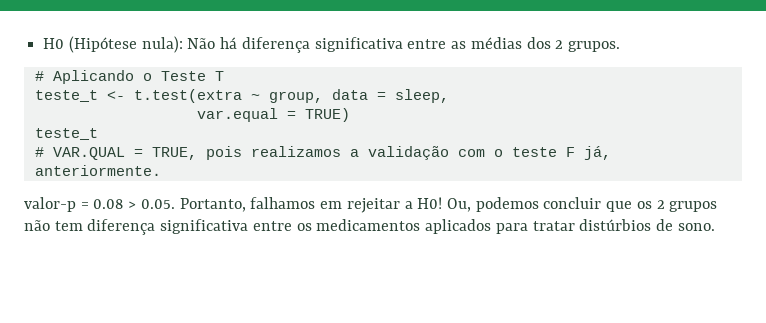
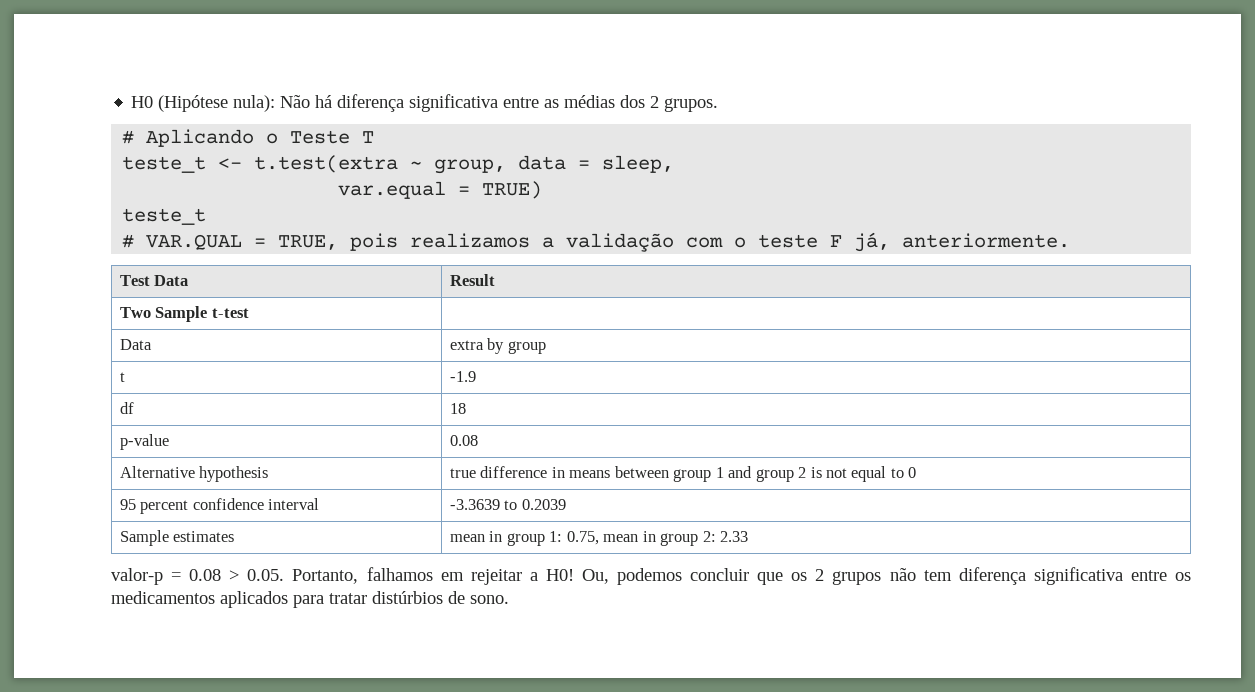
(161, 170) none -> [119,275,189,286] [449,274,495,286] [119,306,249,322] [119,339,152,350] [449,338,546,354] [119,372,125,382] [449,371,476,382] [119,402,134,414] [449,403,466,414] [119,434,169,450] [449,435,478,446] [119,466,269,482] [449,466,917,482] [119,498,320,514] [449,499,566,510] [119,530,235,546] [449,531,749,546] // Test Data | Result // Two Sample t-test | // Data | extra by group // t | -1.9 // df | 18 // p-value | 0.08 // Alternative hypothesis | true difference in means between group 1 and group 2 is not equal to 0 // 95 percent confidence interval | -3.3639 to 0.2039 // Sample estimates | mean in group 1: 0.75, mean in group 2: 2.33

